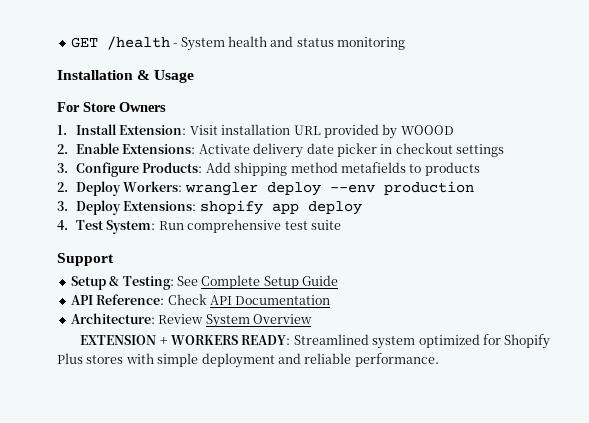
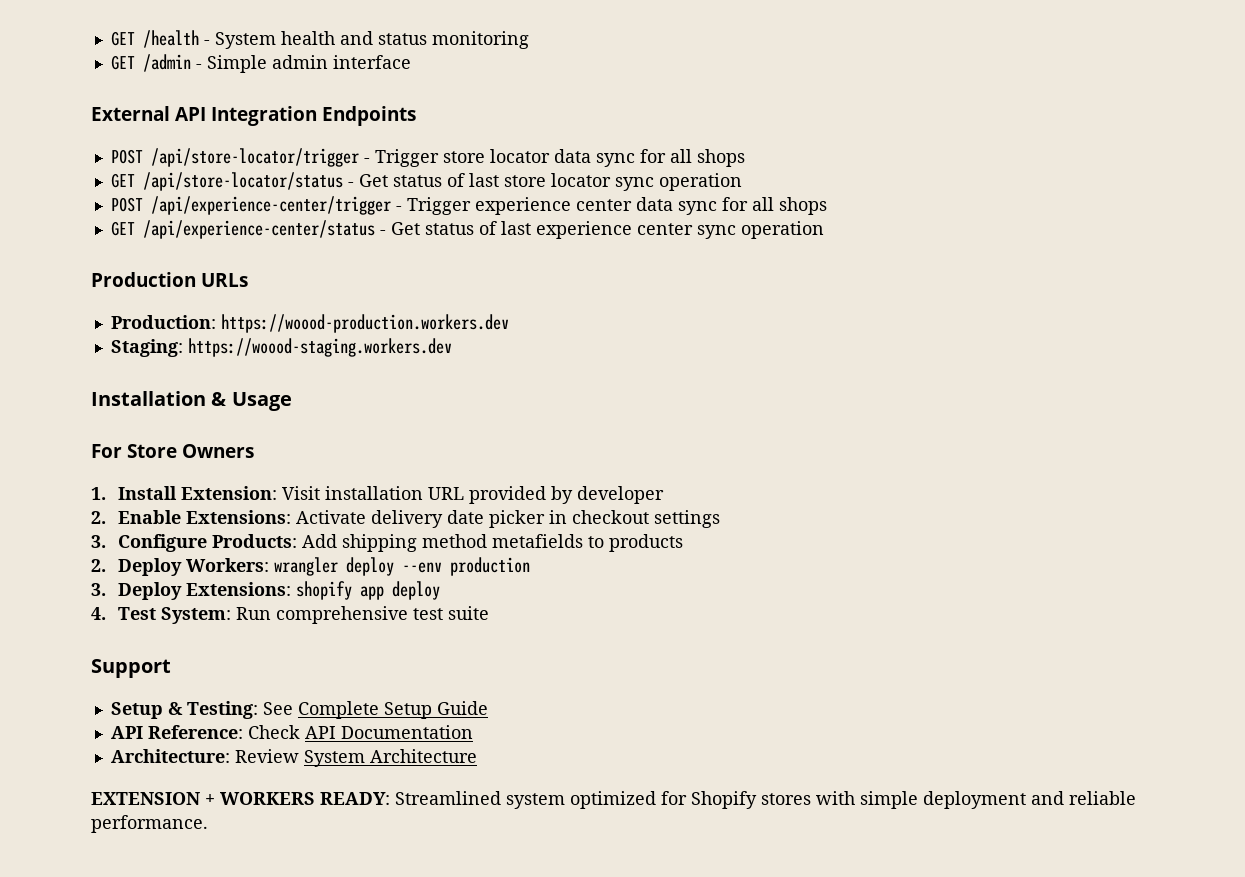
(405, 43) none -> [110,54,411,73] [91,106,417,126] [110,148,745,167] [110,172,742,191] [110,196,827,215] [110,220,824,239] [91,272,249,287] [110,314,509,333] [110,338,452,357] // GET /admin - Simple admin interface // External API Integration Endpoints // POST /api/store-locator/trigger - Trigger store locator data sync for all shops // GET /api/store-locator/status - Get status of last store locator sync operation // POST /api/experience-center/trigger - Trigger experience center data sync for all shops // GET /api/experience-center/status - Get status of last experience center sync operation // Production URLs // Production: https://woood-production.workers.dev // Staging: https://woood-staging.workers.dev
[400,125,454,135] WOOOD -> [577,486,665,504] developer
[252,314,312,324] Overview -> [369,749,477,763] Architecture
[57,353,83,364] Plus -> (757, 800) none

